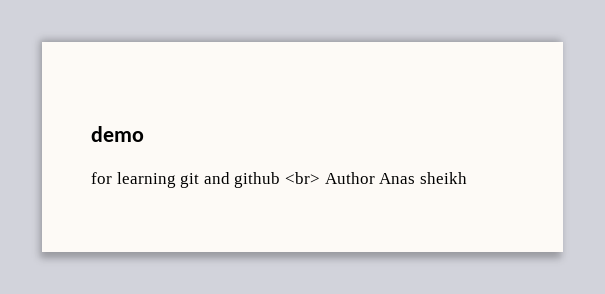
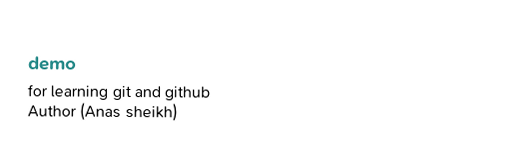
[284,172,467,184] <br> Author Anas sheikh -> [27,102,178,122] // Author (Anas sheikh)

